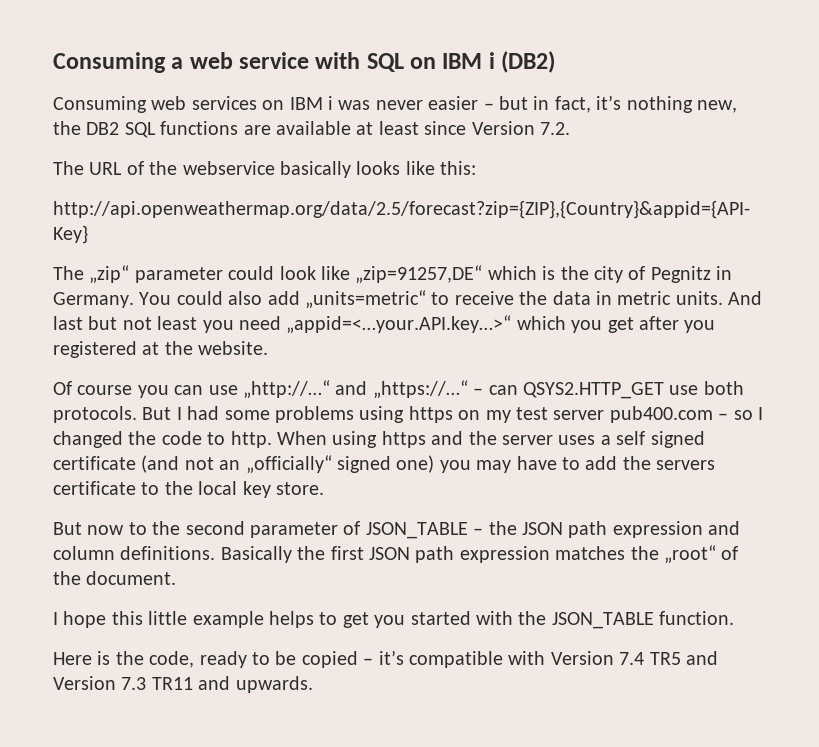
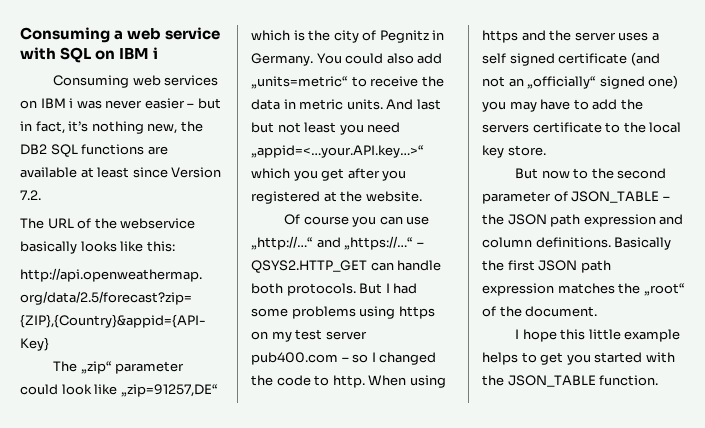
[501,51,556,73] (DB2) -> (159, 53) none
[488,382,699,399] can QSYS2.HTTP_GET use -> [251,260,442,273] QSYS2.HTTP_GET can handle
[53,650,718,668] [53,676,313,693] // Here is the code, ready to be copied – it’s compatible with Version 7.4 TR5 and Version 7.3 TR11 and upwards. -> (659, 380) none

